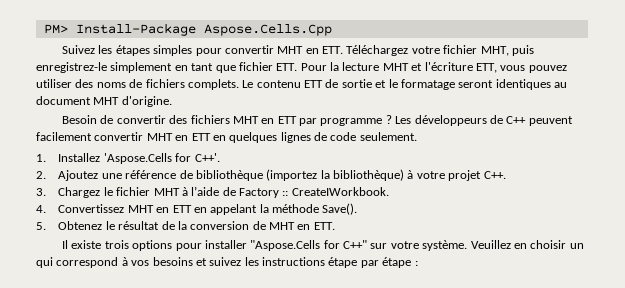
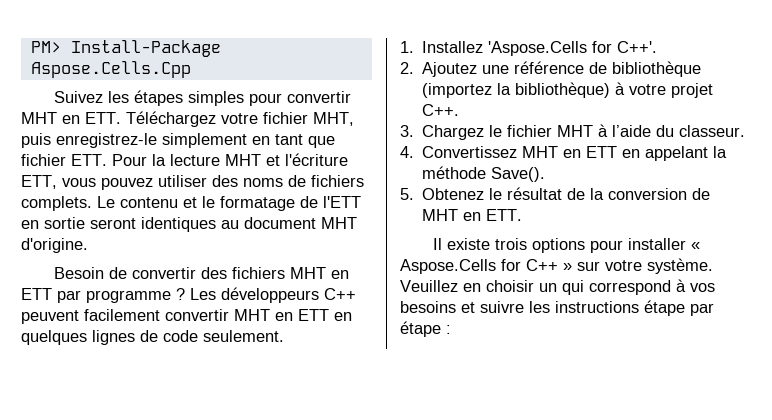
[304,79,455,90] ETT de sortie et le formatage -> [183,196,361,211] [21,217,85,229] et le formatage de l'ETT en sortie
[489,115,503,124] de -> (319, 295) none
[222,187,389,198] de Factory :: CreateIWorkbook. -> [656,125,746,137] du classeur.
[250,240,368,251] "Aspose.Cells for C++" -> [691,242,701,250] [400,259,572,274] « Aspose.Cells for C++ »
[209,257,242,266] suivez -> [480,301,524,313] suivre

